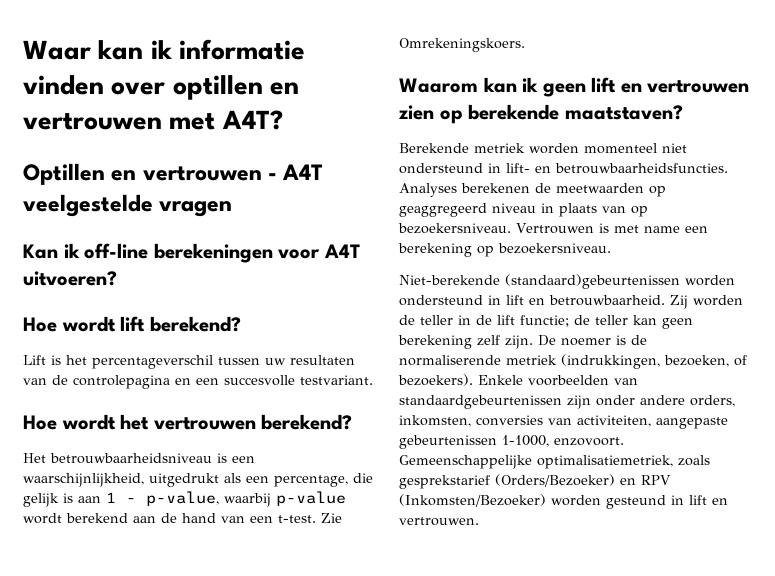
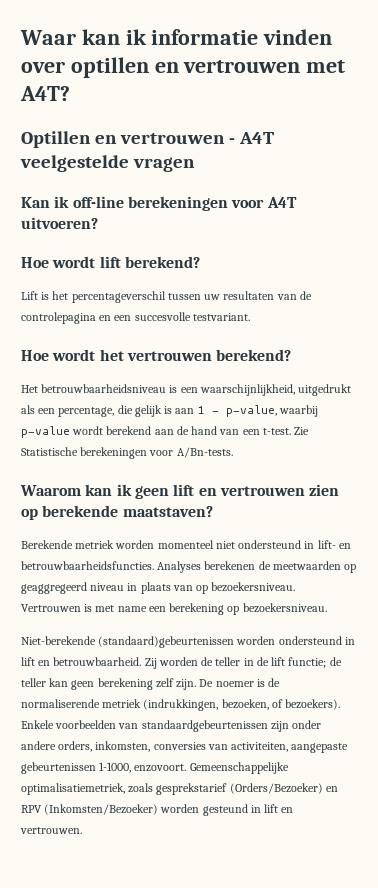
[399,38,525,52] Omrekeningskoers. -> [21,447,233,459] Statistische berekeningen voor A/Bn-tests.

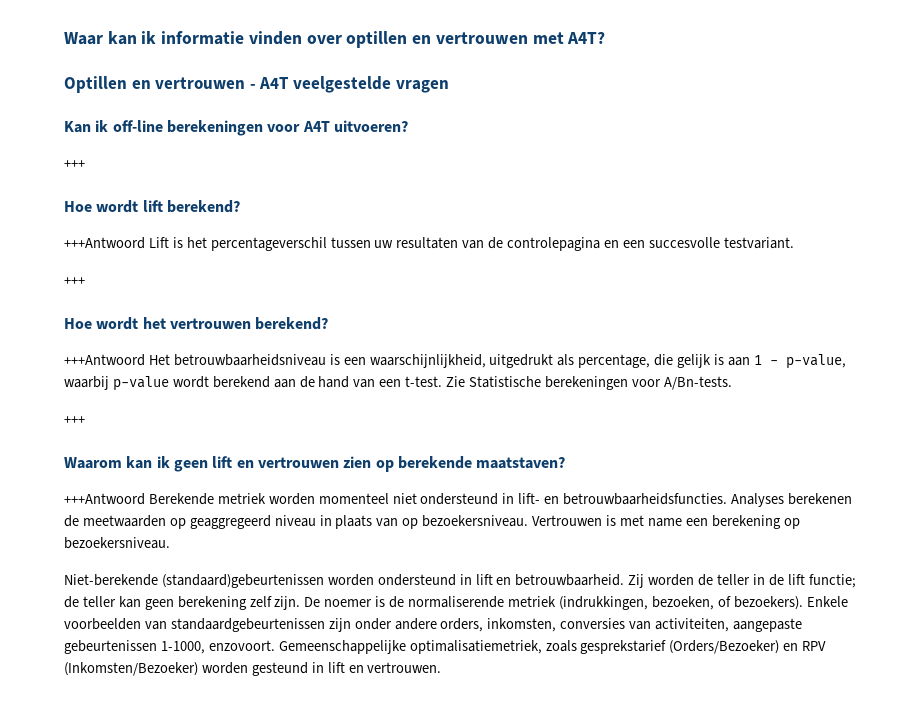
(98, 223) none -> [64,160,85,168] // +++
(200, 262) none -> [64,237,145,249] +++Antwoord
(250, 317) none -> [64,277,85,285] // +++
(292, 355) none -> [64,354,145,366] +++Antwoord
[38,408,56,414] een -> (575, 360) none
(233, 452) none -> [64,416,85,424] // +++
(213, 511) none -> [64,493,145,505] +++Antwoord

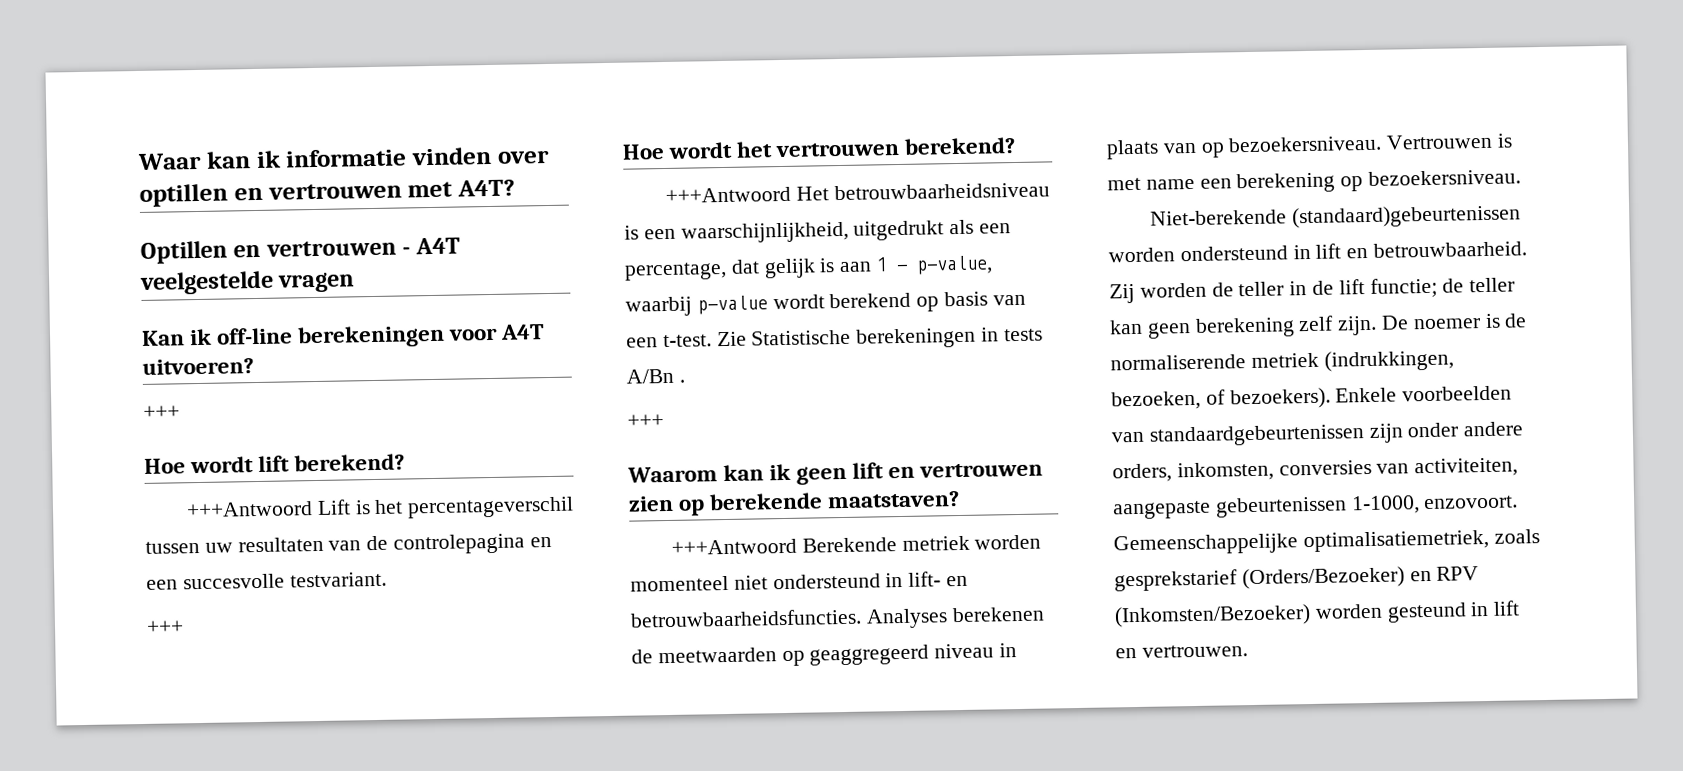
[578,354,674,368] percentage, die -> [979,223,1012,234] [624,259,760,281] een percentage, dat
[273,376,350,388] aan de hand -> [916,291,989,312] op basis
[631,376,732,390] voor A/Bn-tests. -> [981,327,1043,342] [626,368,685,384] in tests A/Bn .

